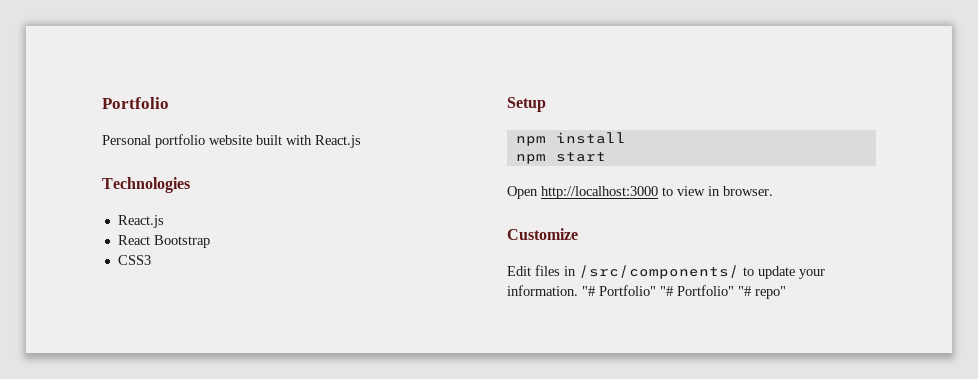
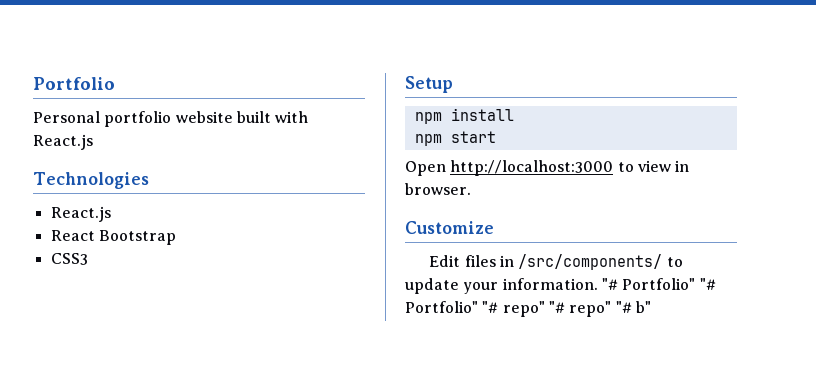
(786, 292) none -> [548,301,651,317] "# repo" "# b"

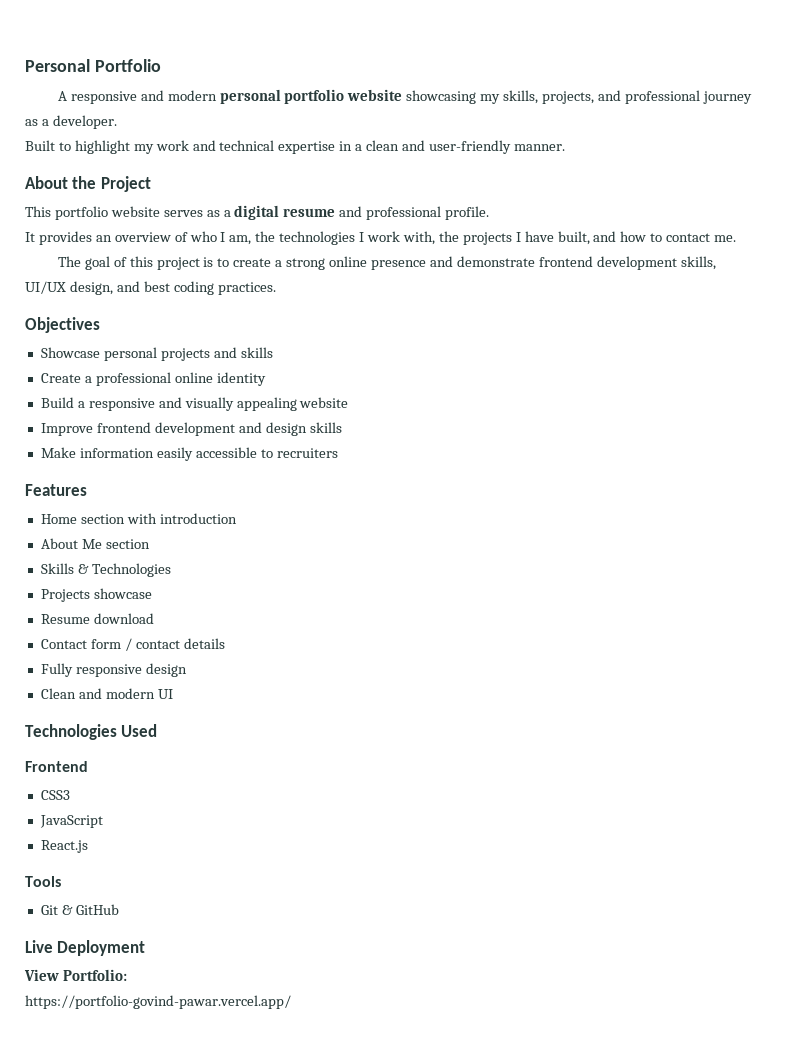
(33, 83) none -> [25,59,90,72] Personal
[33,111,309,127] [33,134,93,150] [33,172,149,189] [50,206,111,222] [50,230,176,245] [50,253,88,265] [405,76,453,93] [414,108,514,124] [414,131,496,146] [405,160,690,176] [405,183,471,195] [405,221,494,234] [429,254,683,270] [405,278,716,294] [405,301,651,317] Personal portfolio website built with React.js // Technologies // React.js // React Bootstrap // CSS3 // Setup // npm install // npm start // Open http://localhost:3000 to view in browser. // Customize // Edit files in /src/components/ to update your information. "# Portfolio" "# Portfolio" "# repo" "# repo" "# b" -> [57,89,752,104] [25,115,117,129] [25,140,565,154] [25,176,151,192] [25,205,490,220] [25,231,737,245] [57,256,716,270] [25,281,276,295] [25,317,100,333] [40,347,273,361] [40,372,266,386] [40,397,349,411] [40,422,342,436] [40,447,338,461] [25,484,87,496] [40,513,237,524] [40,538,150,549] [40,563,171,577] [40,588,152,602] [40,613,154,624] [40,638,225,651] [40,663,187,677] [40,688,173,699] [25,724,158,740] [25,761,88,772] [40,790,70,800] [39,815,103,828] [40,840,88,853] [25,876,61,887] [40,904,119,915] [25,940,146,956] [24,969,127,981] [25,995,291,1009] A responsive and modern personal portfolio website showcasing my skills, projects, and professional journey as a developer. // Built to highlight my work and technical expertise in a clean and user-friendly manner. // About the Project // This portfolio website serves as a digital resume and professional profile. // It provides an overview of who I am, the technologies I work with, the projects I have built, and how to contact me. // The goal of this project is to create a strong online presence and demonstrate frontend development skills, UI/UX design, and best coding practices. // Objectives // Showcase personal projects and skills // Create a professional online identity // Build a responsive and visually appealing website // Improve frontend development and design skills // Make information easily accessible to recruiters // Features // Home section with introduction // About Me section // Skills & Technologies // Projects showcase // Resume download // Contact form / contact details // Fully responsive design // Clean and modern UI // Technologies Used // Frontend // CSS3 // JavaScript // React.js // Tools // Git & GitHub // Live Deployment // View Portfolio: // https://portfolio-govind-pawar.vercel.app/

